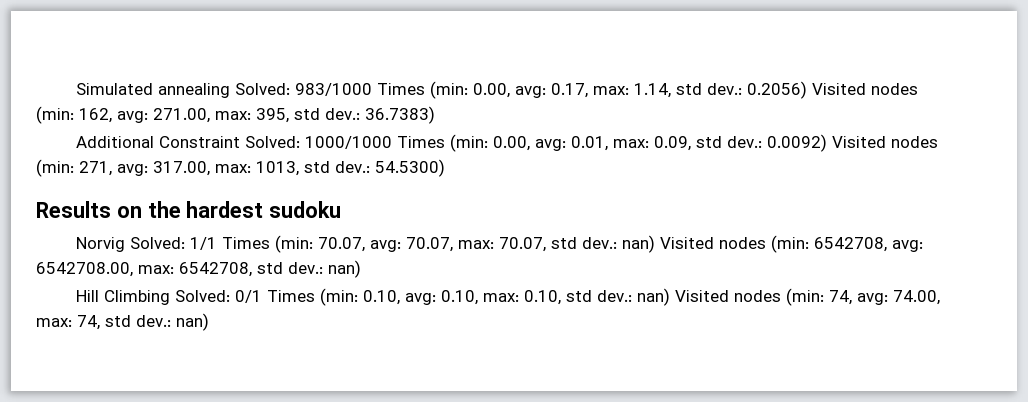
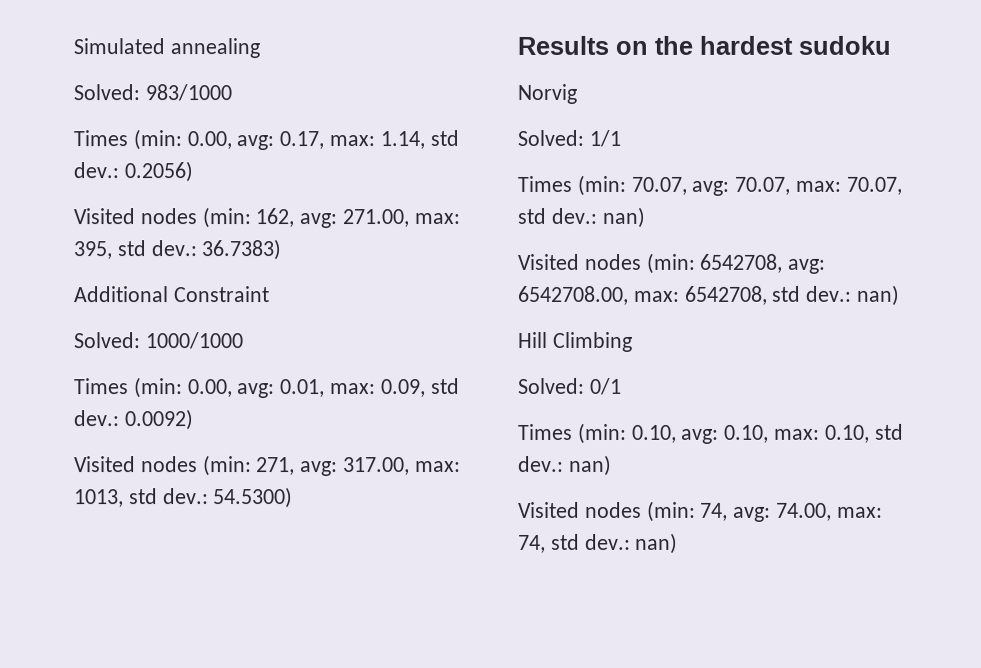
(230, 90) none -> (260, 48) //
(372, 89) none -> (232, 93) //
(807, 90) none -> (193, 172) //
(240, 142) none -> (269, 294) //
(392, 142) none -> (244, 341) //
(827, 143) none -> (194, 420) //
(125, 244) none -> (577, 93) //
(217, 243) none -> (621, 138) //
(655, 244) none -> (645, 217) //
(170, 297) none -> (633, 341) //
(262, 296) none -> (622, 386) //
(670, 297) none -> (612, 465) //

